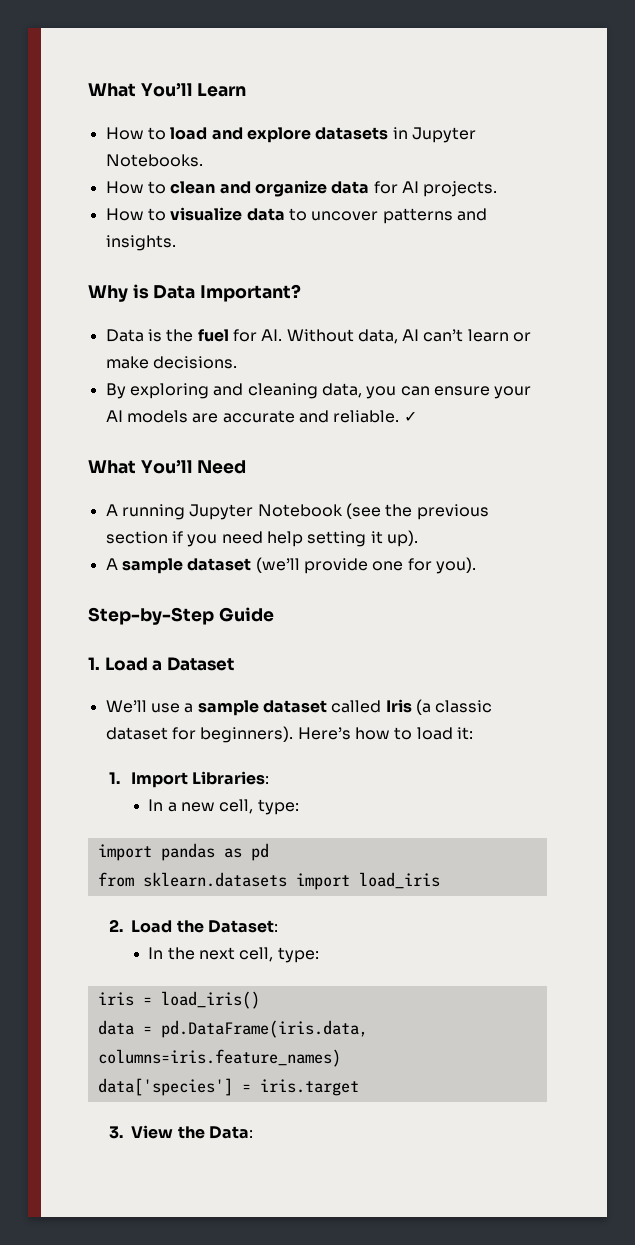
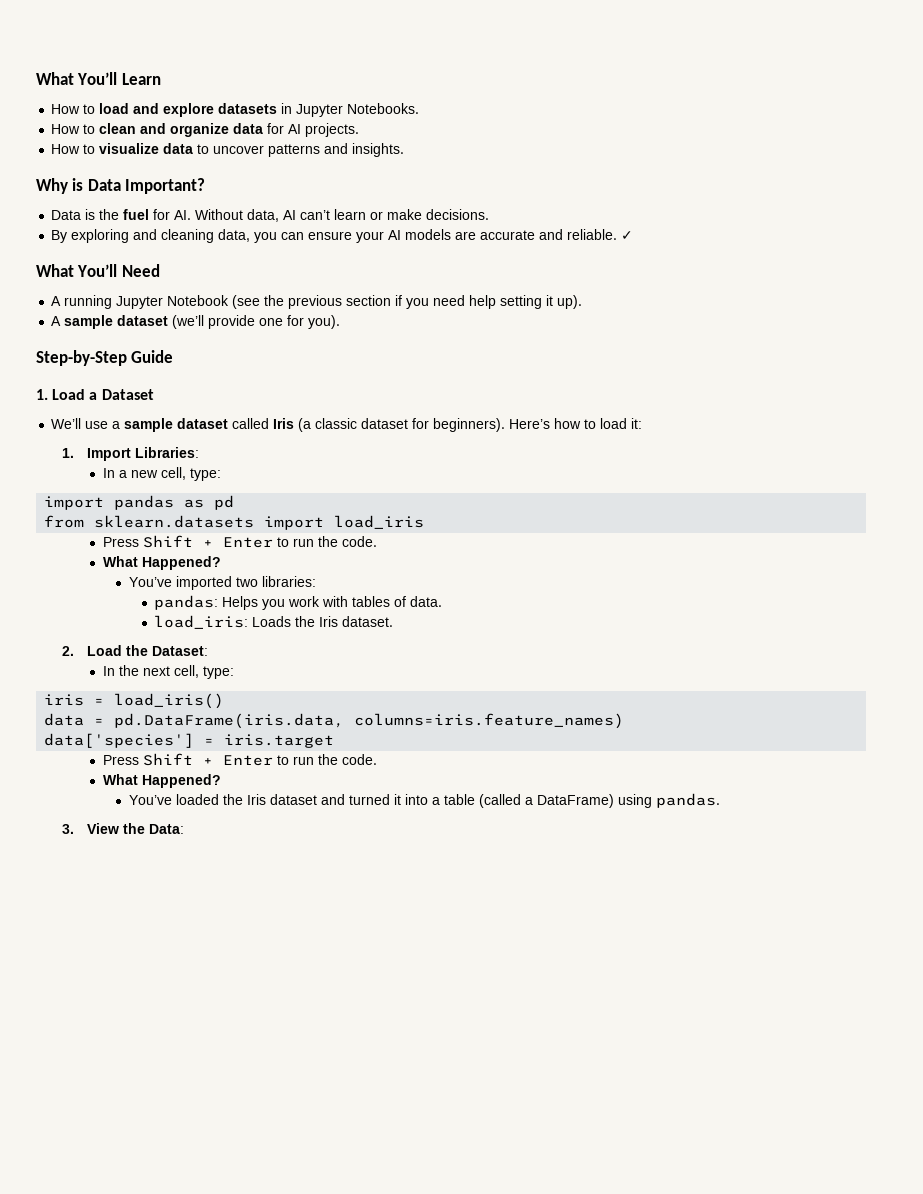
(440, 880) none -> [102,535,377,548] [102,556,221,570] [128,576,316,590] [154,595,443,610] [154,615,394,629] // Press Shift + Enter to run the code. // What Happened? // You’ve imported two libraries: // pandas: Helps you work with tables of data. // load_iris: Loads the Iris dataset.
(359, 1087) none -> [102,753,377,766] [102,774,221,788] [128,793,720,808] // Press Shift + Enter to run the code. // What Happened? // You’ve loaded the Iris dataset and turned it into a table (called a DataFrame) using pandas.

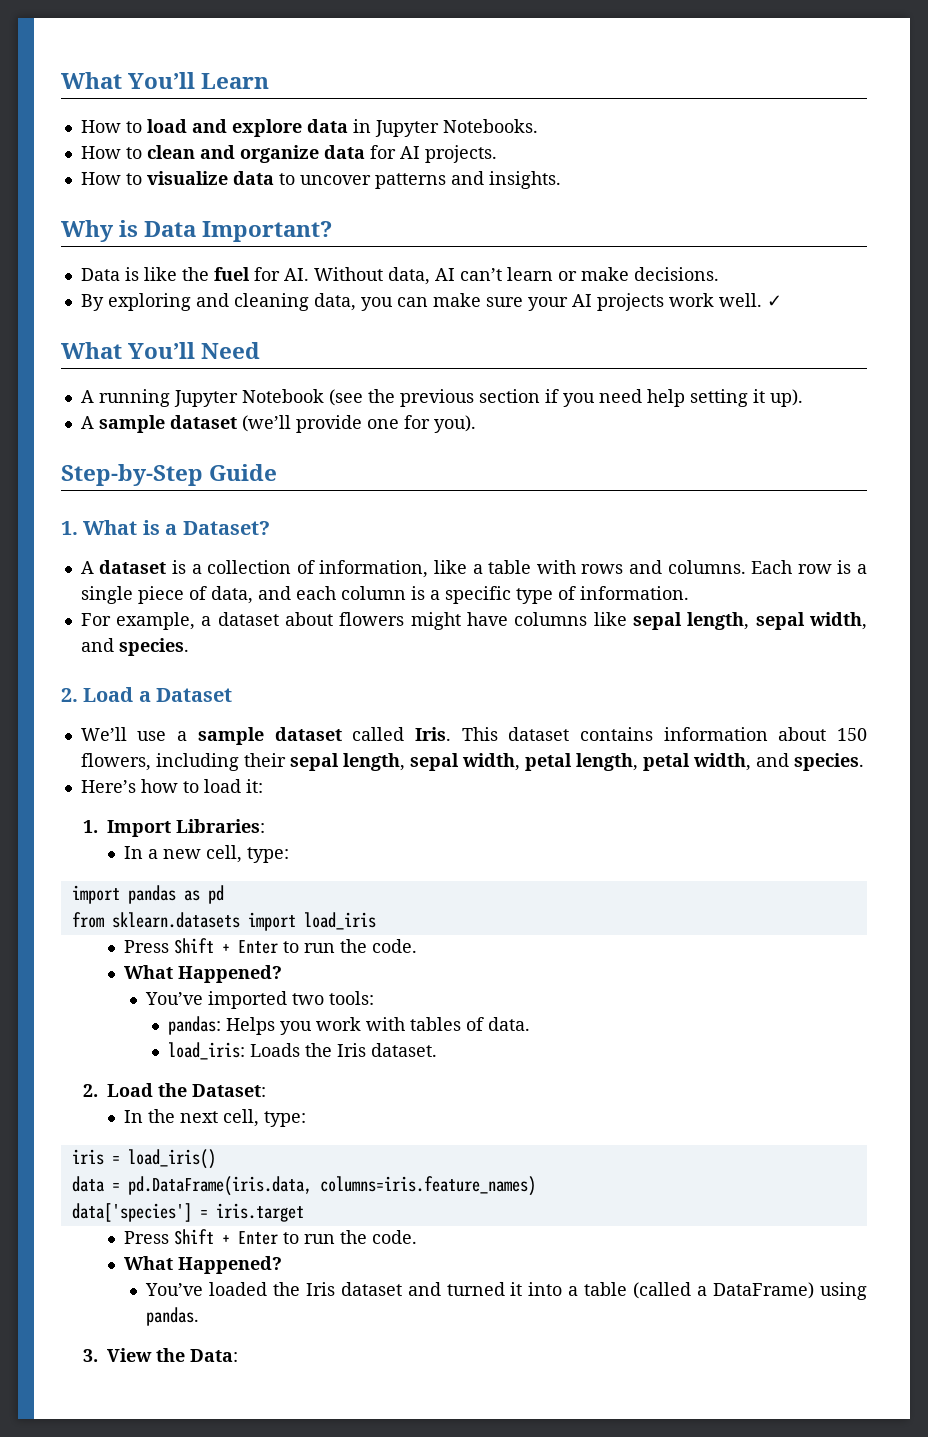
[218,103,278,114] datasets -> [306,119,348,133] data
(96, 214) none -> [143,267,177,281] like
[308,229,618,243] ensure your AI models are accurate and reliable. -> [432,293,762,311] make sure your AI projects work well.
(48, 394) none -> [83,520,270,535] [80,560,868,578] [80,586,689,604] [80,612,867,630] [80,638,189,656] [61,688,78,702] What is a Dataset? // A dataset is a collection of information, like a table with rows and columns. Each row is a single piece of data, and each column is a specific type of information. // For example, a dataset about flowers might have columns like sepal length, sepal width, and species. // 2.
[273,418,506,432] Iris (a classic dataset for beginners). -> [414,727,868,741] [80,753,864,771] Iris. This dataset contains information about 150 flowers, including their sepal length, sepal width, petal length, petal width, and species. //
[261,576,316,587] libraries: -> [328,991,374,1005] tools:

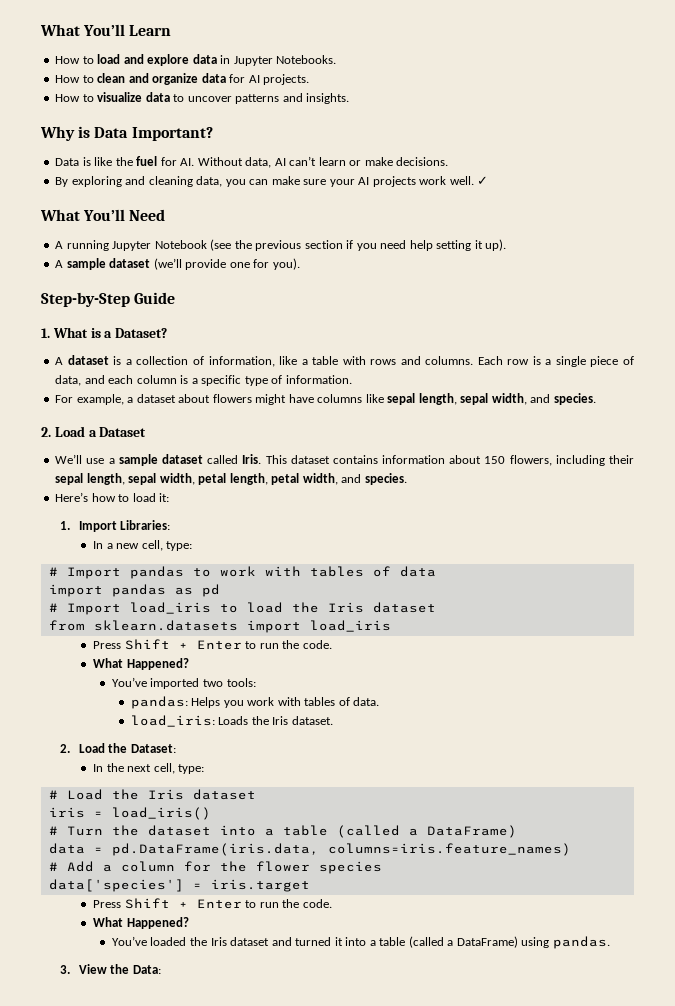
[71,885,224,904] import pandas as pd -> [48,566,436,579] [48,584,220,597] [48,602,436,615] # Import pandas to work with tables of data // import pandas as pd // # Import load_iris to load the Iris dataset
[71,1149,216,1169] [71,1176,536,1196] iris = load_iris() // data = pd.DataFrame(iris.data, columns=iris.feature_names) -> [48,789,256,800] [48,807,211,820] [48,825,517,838] [48,843,571,856] [48,861,382,874] # Load the Iris dataset // iris = load_iris() // # Turn the dataset into a table (called a DataFrame) // data = pd.DataFrame(iris.data, columns=iris.feature_names) // # Add a column for the flower species

